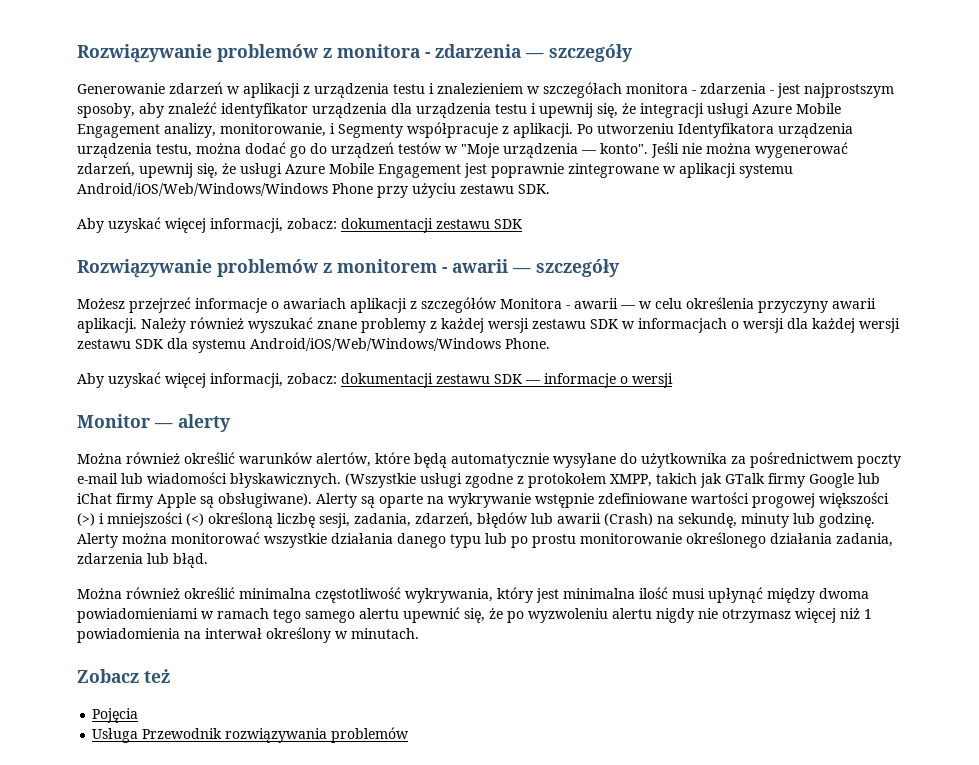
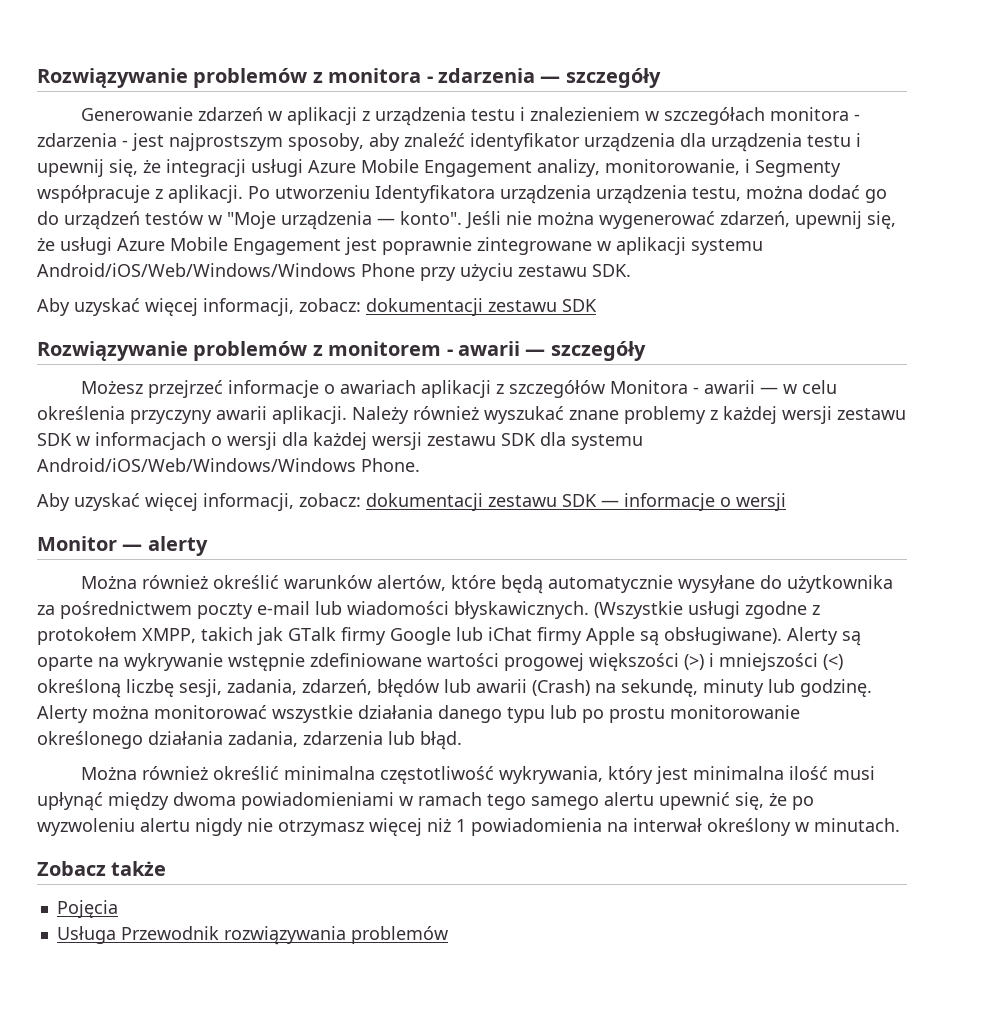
[144,669,170,683] też -> [111,861,167,876] także

